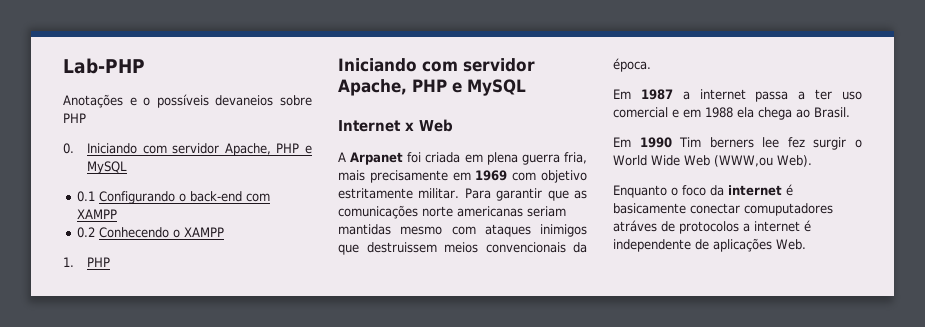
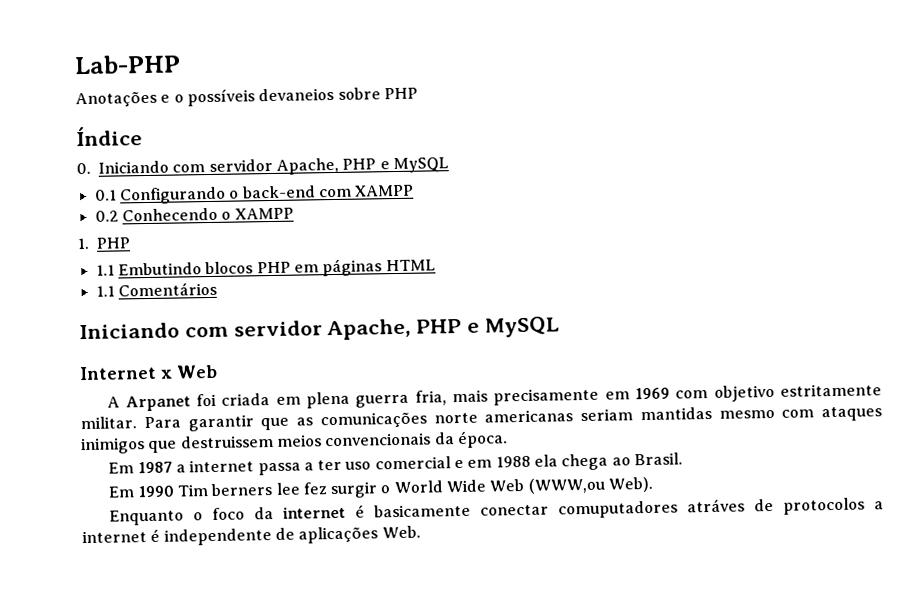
(86, 118) none -> [76,126,143,147] // Índice
(111, 262) none -> [95,258,436,277] [95,281,217,297] // 1.1 Embutindo blocos PHP em páginas HTML // 1.1 Comentários

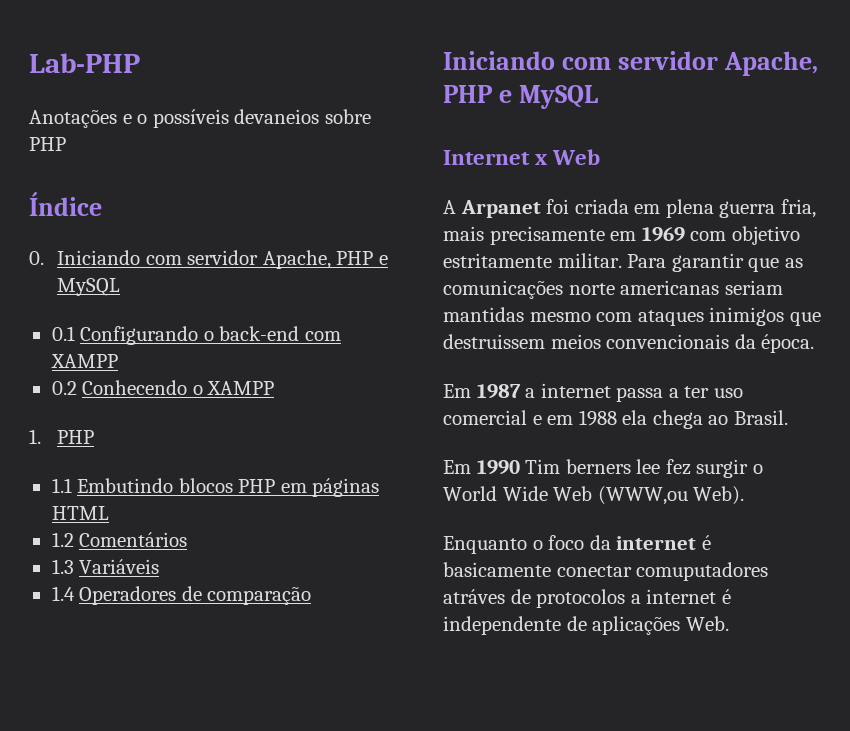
[95,285,115,297] 1.1 -> [51,532,74,547] 1.2
(217, 289) none -> [51,559,160,574] [51,586,312,605] // 1.3 Variáveis // 1.4 Operadores de comparação

